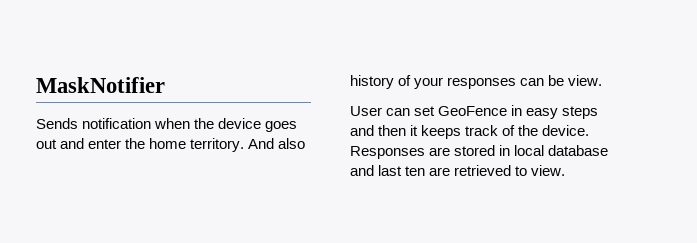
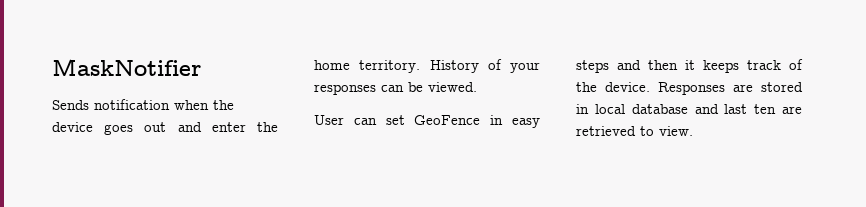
[248,138,306,149] [350,75,394,89] And also history -> [429,60,479,73] History
[568,75,603,86] view. -> [428,82,477,92] viewed.

